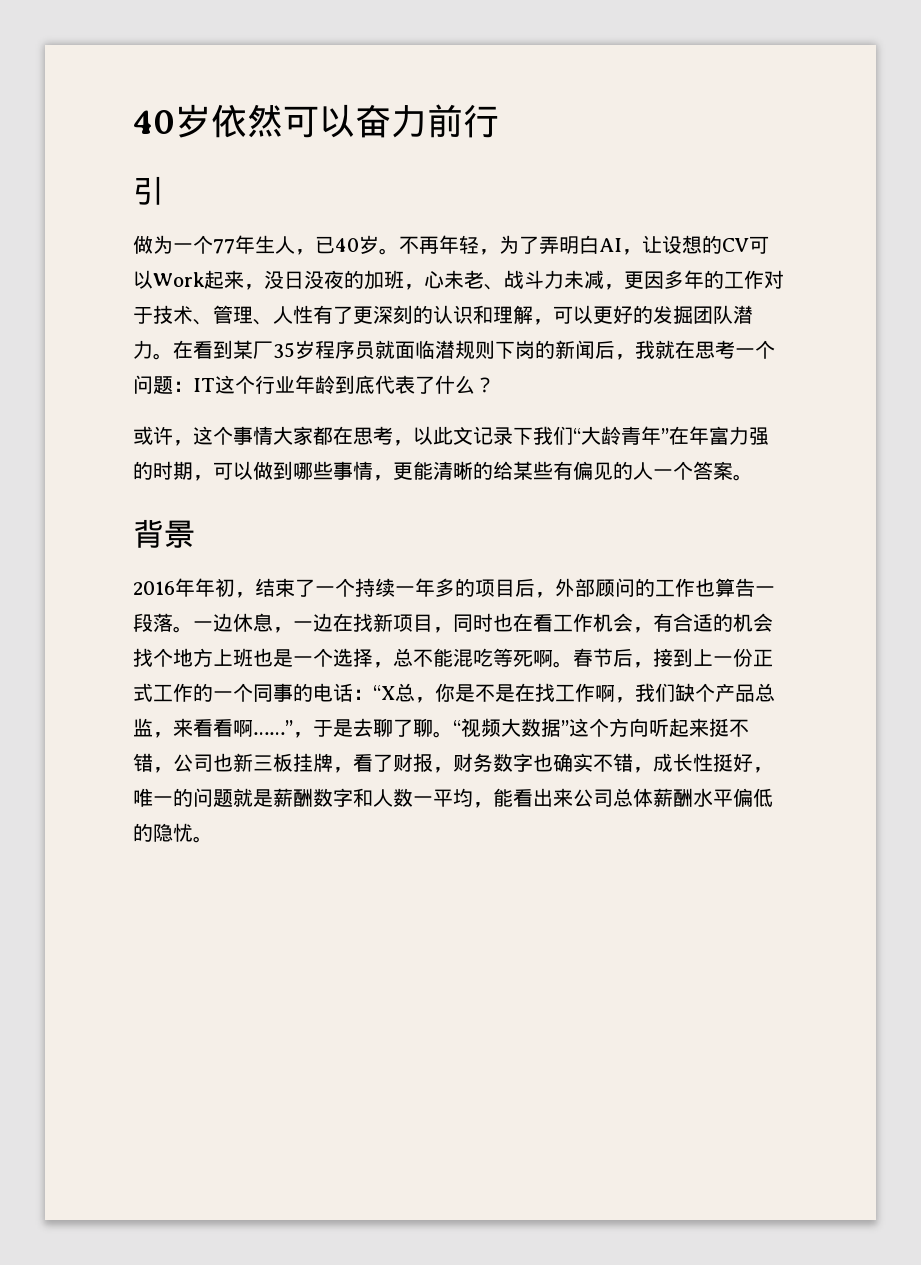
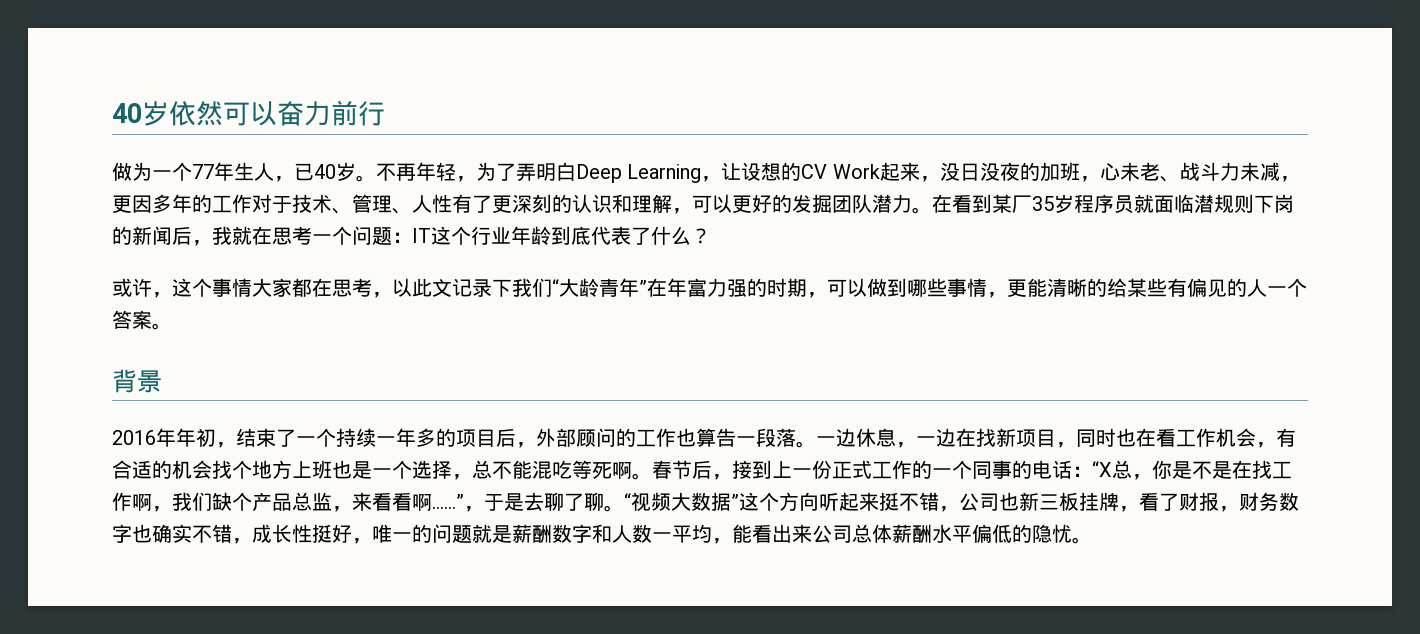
[133,176,164,205] // 引 -> (385, 113) none
[599,238,622,252] AI -> [576,164,702,183] Deep Learning
[749,236,769,254] [133,270,153,289] 可以 -> (828, 171) none

